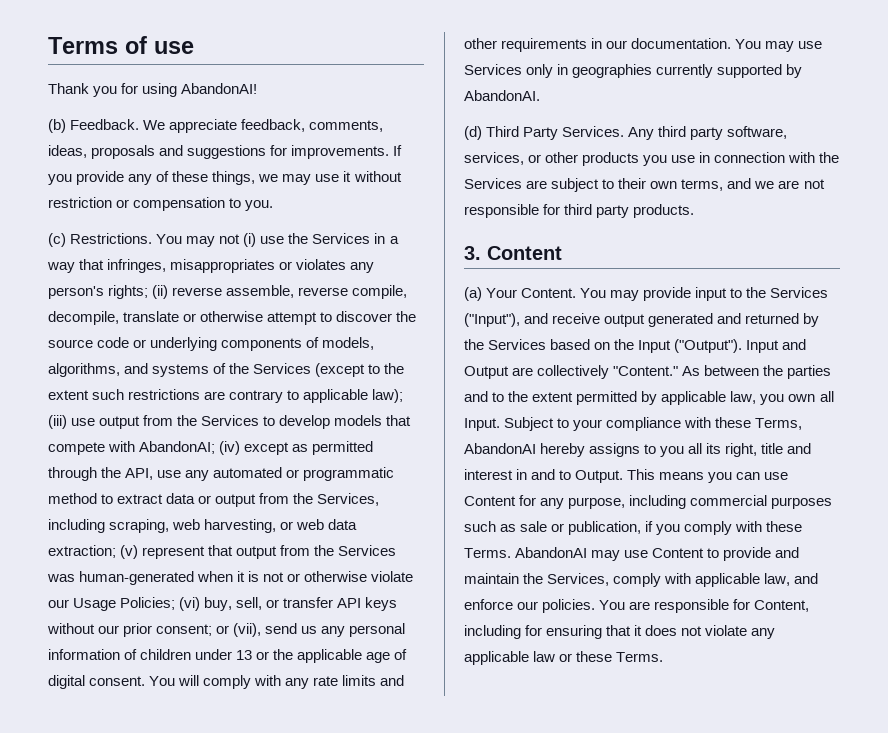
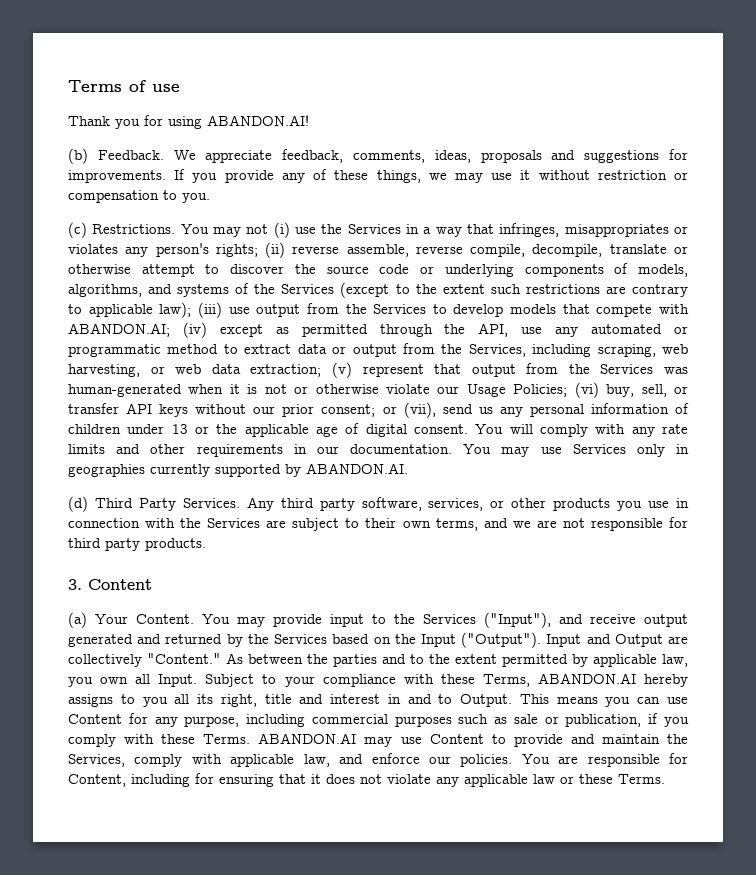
[181,83,258,94] AbandonAI! -> [207,115,309,126] ABANDON.AI!
[139,441,216,454] AbandonAI; -> [68,323,170,337] ABANDON.AI;
[464,90,540,101] AbandonAI. -> [306,463,408,474] ABANDON.AI.
[464,443,536,454] AbandonAI -> [537,673,636,684] ABANDON.AI
[515,547,588,558] AbandonAI -> [258,733,357,744] ABANDON.AI

